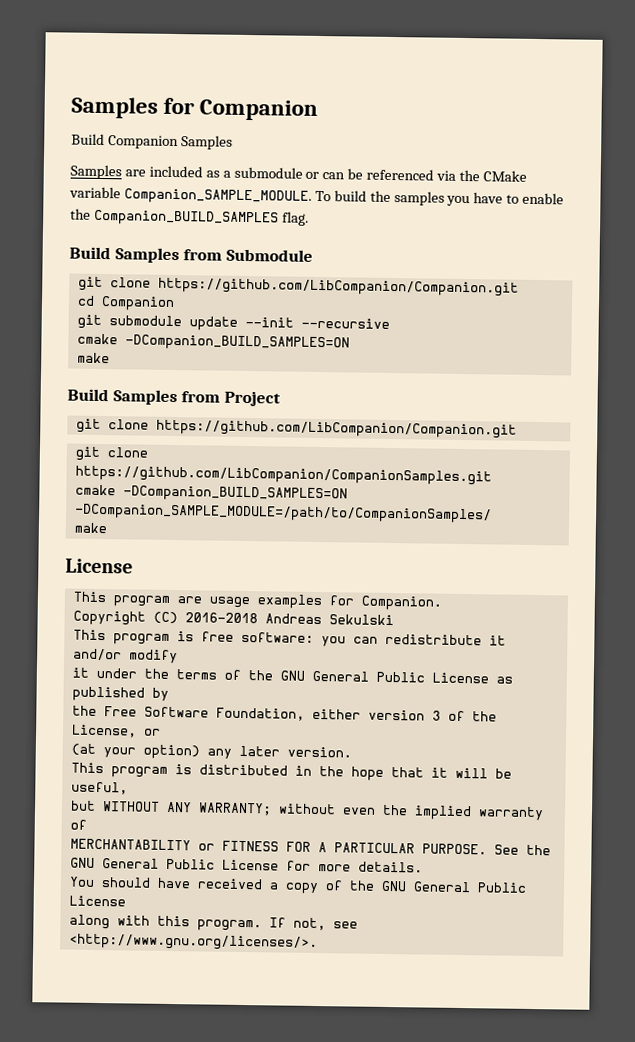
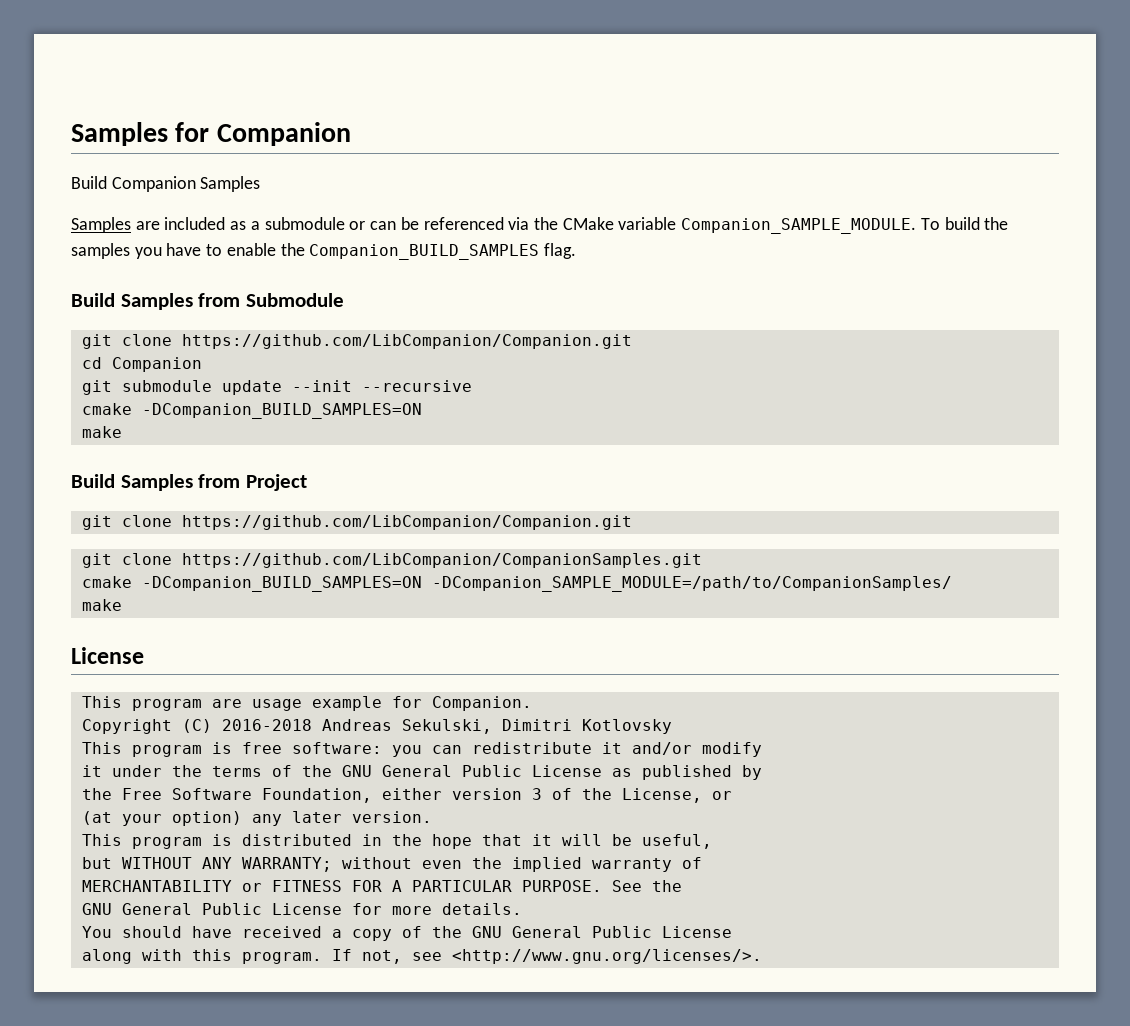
[256,594,322,610] examples -> [311,696,382,711] example
[328,614,394,626] Sekulski -> [401,719,672,734] Sekulski, Dimitri Kotlovsky

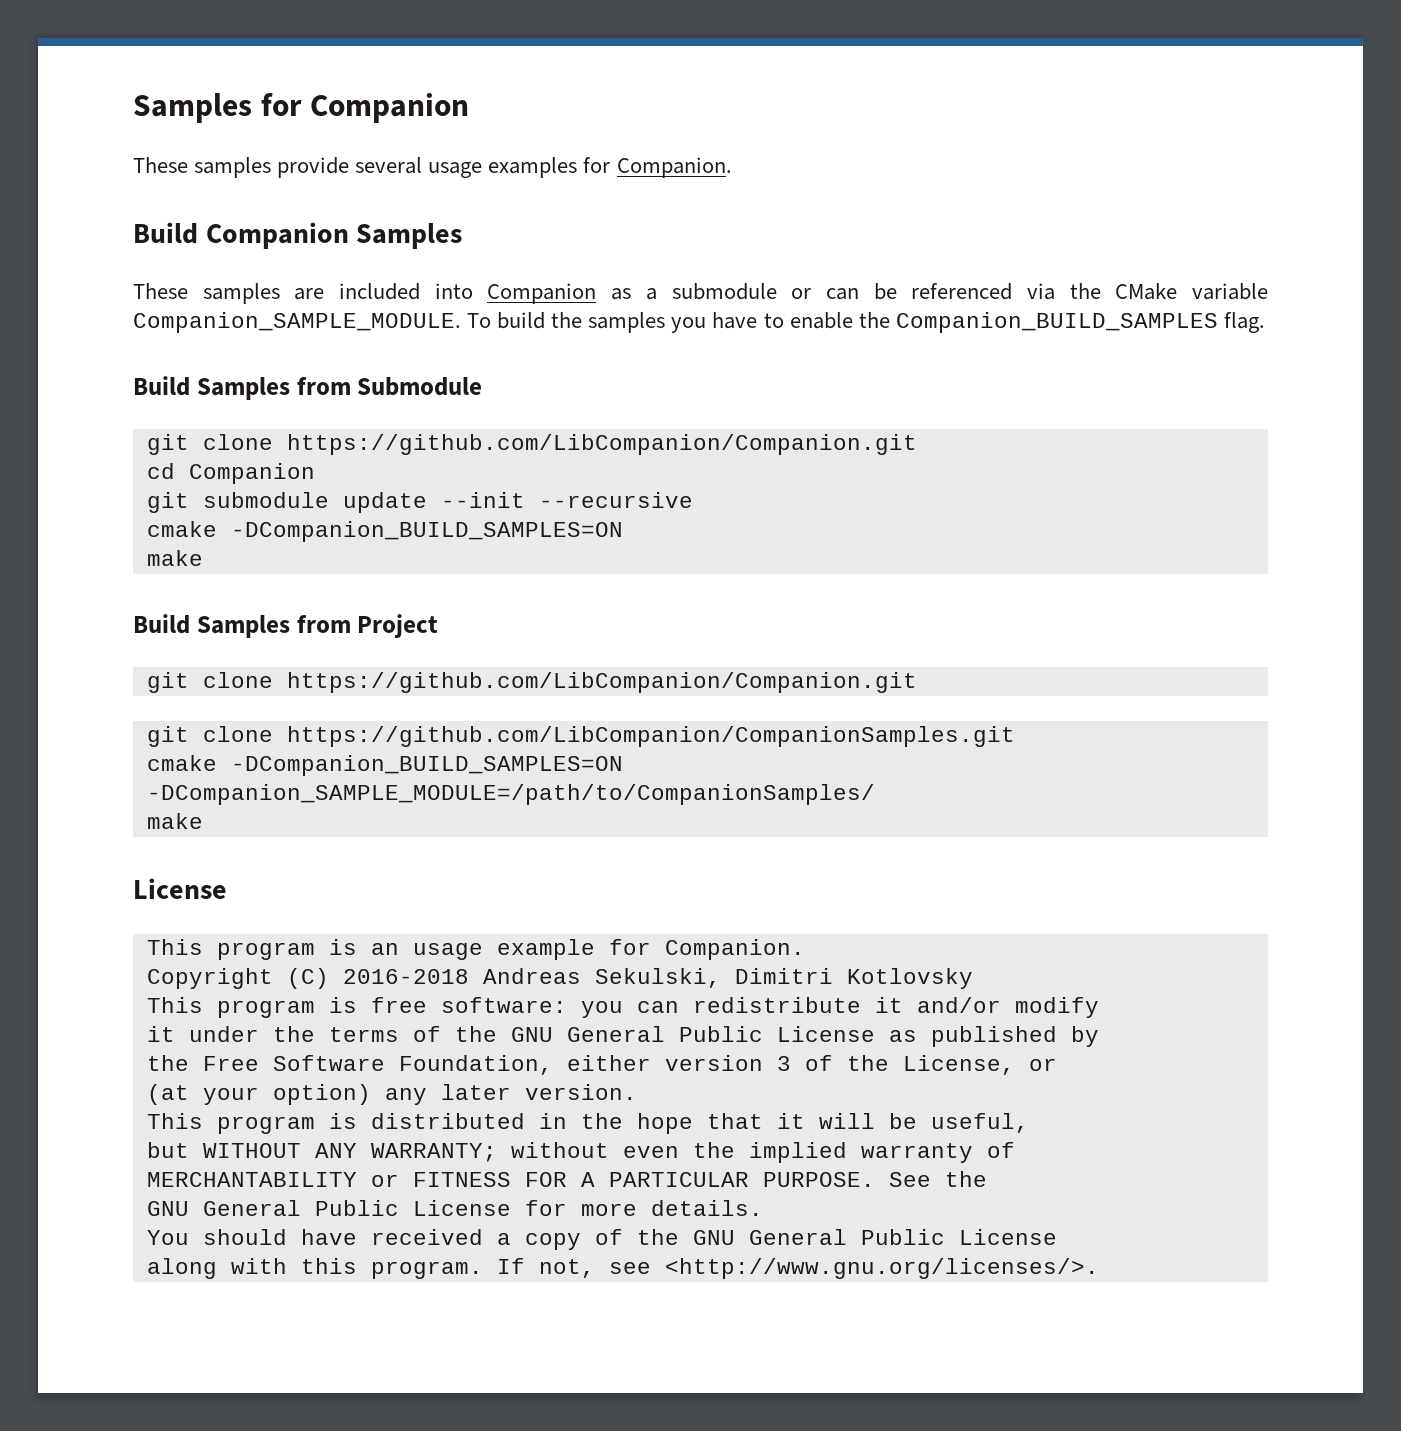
[71,176,261,192] [71,217,226,233] Build Companion Samples // Samples are included -> [133,157,732,178] [133,222,463,249] [133,283,597,304] These samples provide several usage examples for Companion. // Build Companion Samples // These samples are included into Companion
[211,699,242,708] are -> [328,939,399,955] is an

